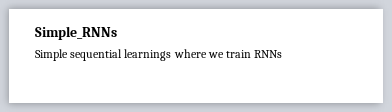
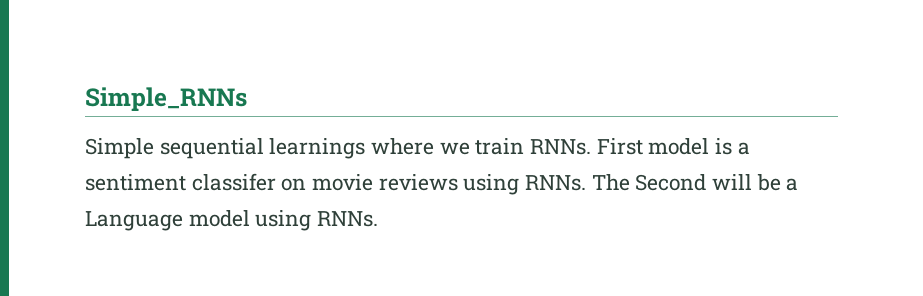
[254,50,283,58] RNNs -> [530,138,750,155] [85,173,799,195] [85,210,379,231] RNNs. First model is a sentiment classifer on movie reviews using RNNs. The Second will be a Language model using RNNs.

